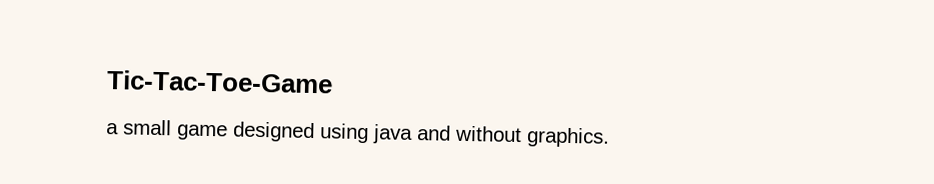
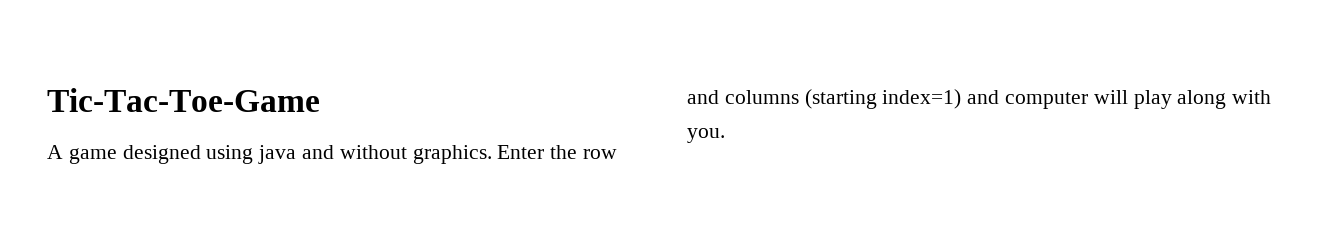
[106,119,172,136] a small -> [47,145,63,159] A
(610, 137) none -> [497,145,618,159] [687,89,1272,109] [687,128,725,143] Enter the row and columns (starting index=1) and computer will play along with you.

